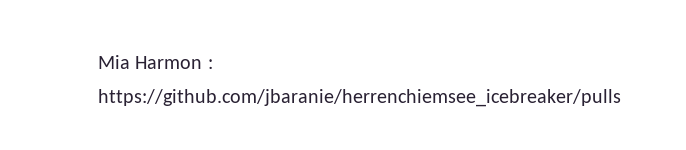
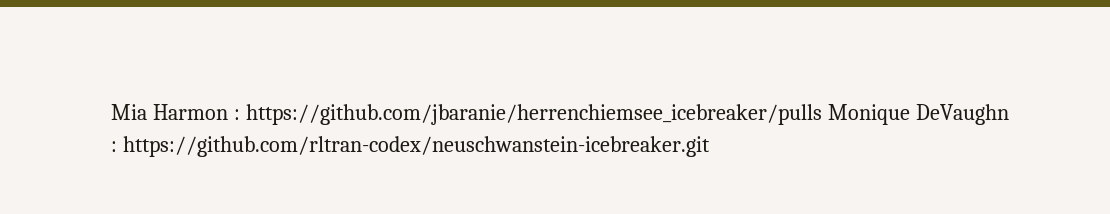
(621, 98) none -> [827,104,1009,125] [111,136,710,157] Monique DeVaughn : https://github.com/rltran-codex/neuschwanstein-icebreaker.git

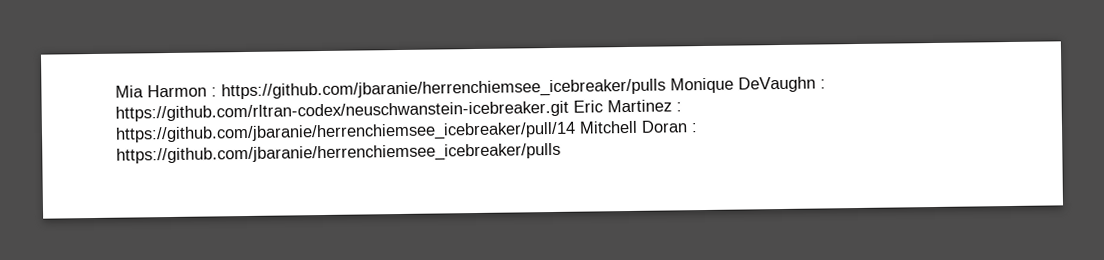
(710, 146) none -> [573,99,682,113] [115,120,698,144] [116,142,561,165] Eric Martinez : https://github.com/jbaranie/herrenchiemsee_icebreaker/pull/14 Mitchell Doran : https://github.com/jbaranie/herrenchiemsee_icebreaker/pulls

